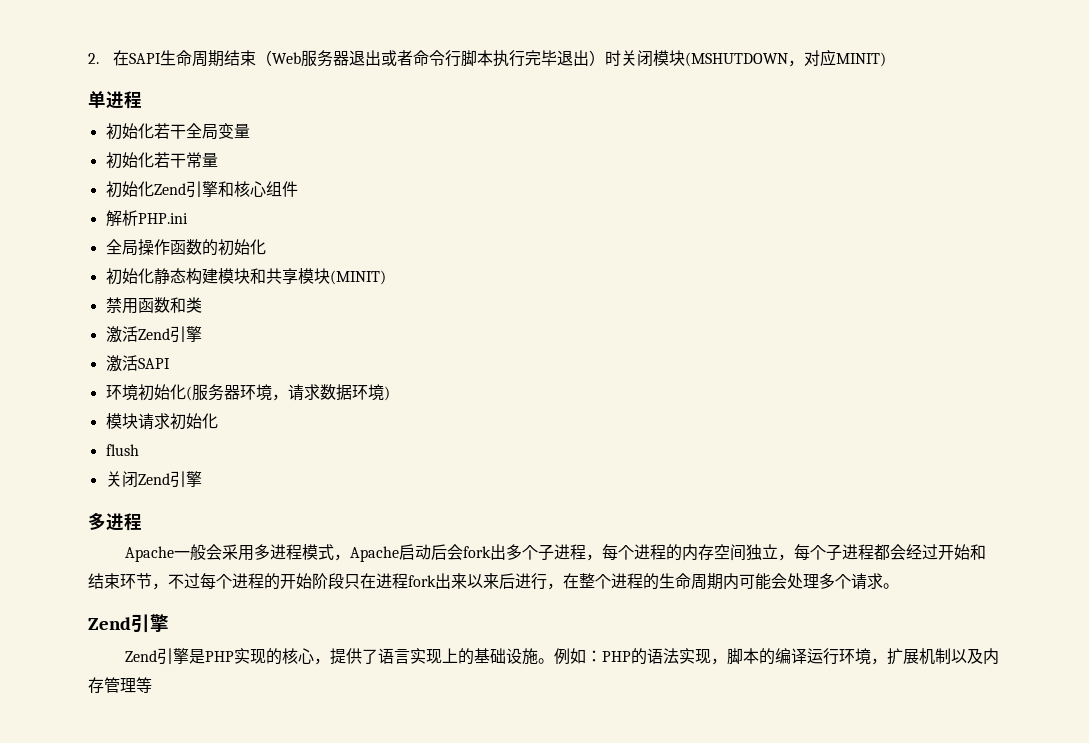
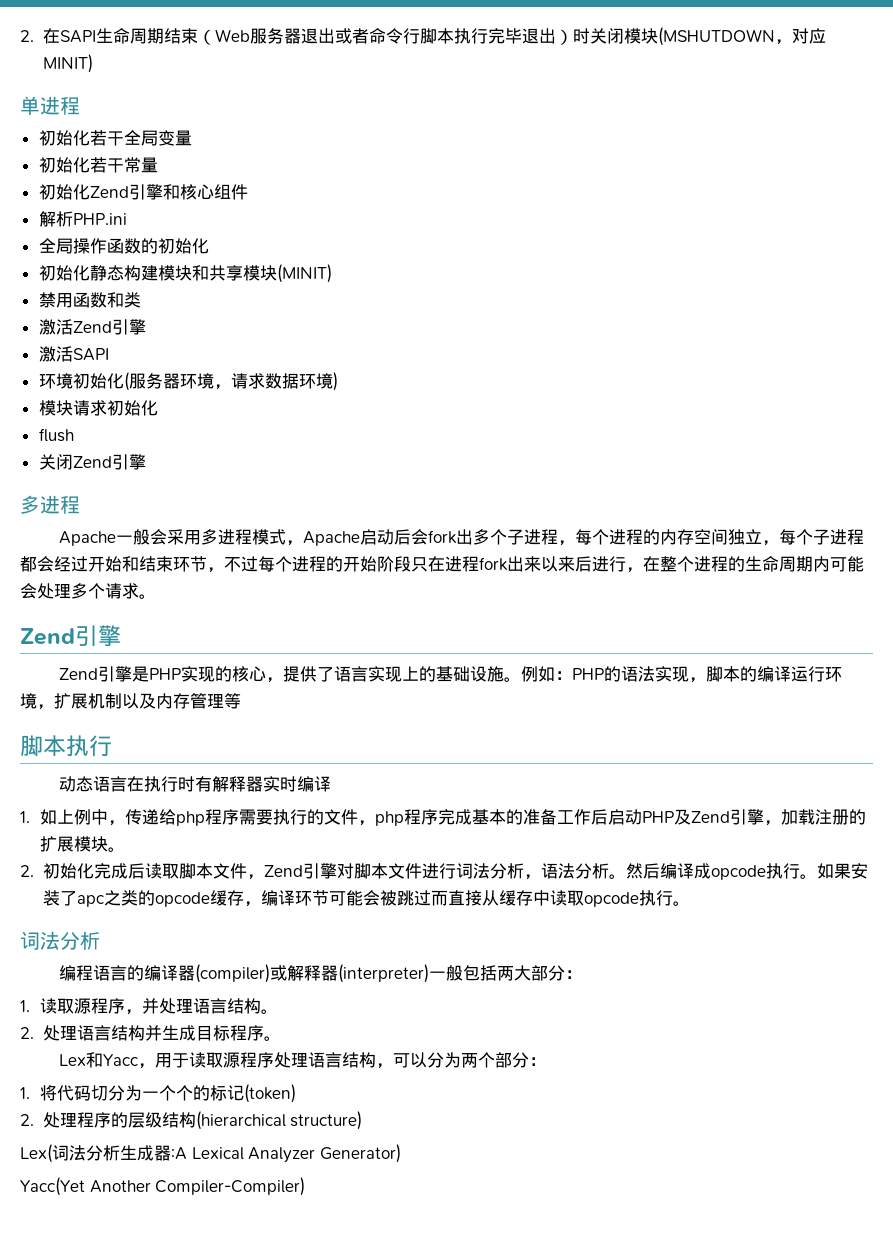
(152, 685) none -> [20,735,112,757] [59,776,332,792] [20,809,867,826] [40,836,126,852] [20,863,868,880] [42,890,690,907] [20,931,100,950] [59,964,583,983] [20,998,279,1015] [20,1025,281,1041] [59,1052,547,1069] [20,1084,297,1103] [20,1111,363,1130] [20,1144,401,1163] [20,1177,306,1196] // 脚本执行 // 动态语言在执行时有解释器实时编译 // 1.如上例中，传递给php程序需要执行的文件，php程序完成基本的准备工作后启动PHP及Zend引擎，加载注册的扩展模块。 // 2.初始化完成后读取脚本文件，Zend引擎对脚本文件进行词法分析，语法分析。然后编译成opcode执行。如果安装了apc之类的opcode缓存，编译环节可能会被跳过而直接从缓存中读取opcode执行。 // 词法分析 // 编程语言的编译器(compiler)或解释器(interpreter)一般包括两大部分： // 1.读取源程序，并处理语言结构。 // 2.处理语言结构并生成目标程序。 // Lex和Yacc，用于读取源程序处理语言结构，可以分为两个部分： // 1.将代码切分为一个个的标记(token) // 2.处理程序的层级结构(hierarchical structure) // Lex(词法分析生成器:A Lexical Analyzer Generator) // Yacc(Yet Another Compiler-Compiler)

